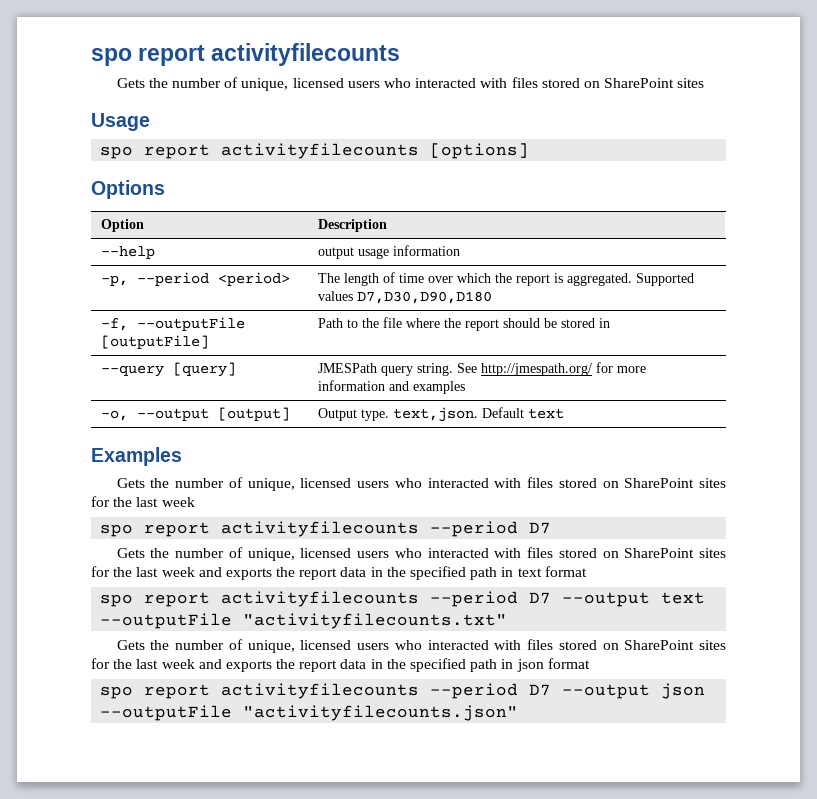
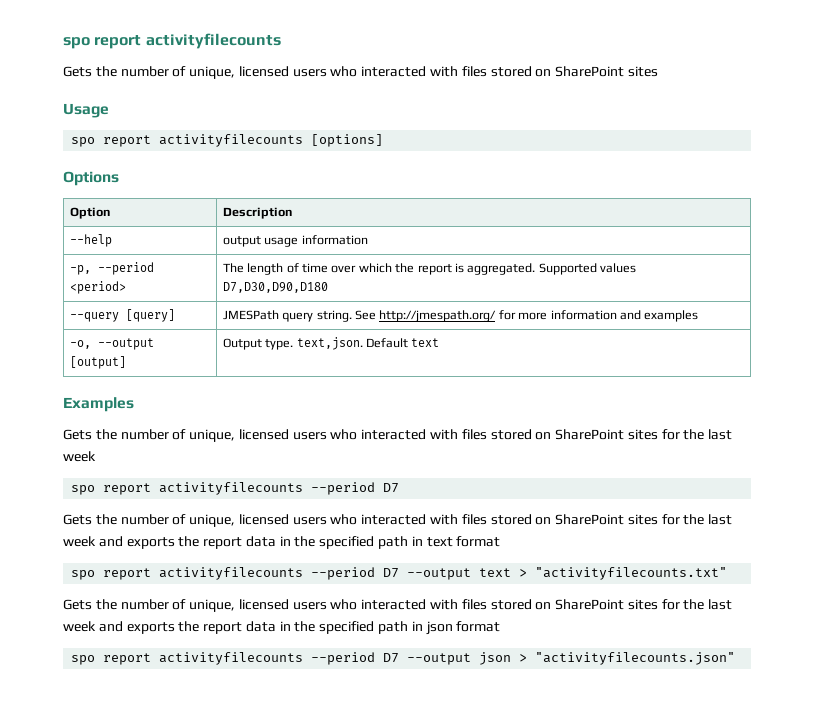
[101,317,246,331] [101,335,210,349] [318,317,611,331] // -f, --outputFile [outputFile] | Path to the file where the report should be stored in -> (328, 287) none
[100,613,233,629] --outputFile -> [519,569,528,577] >
[100,705,233,721] --outputFile -> [519,654,528,662] >

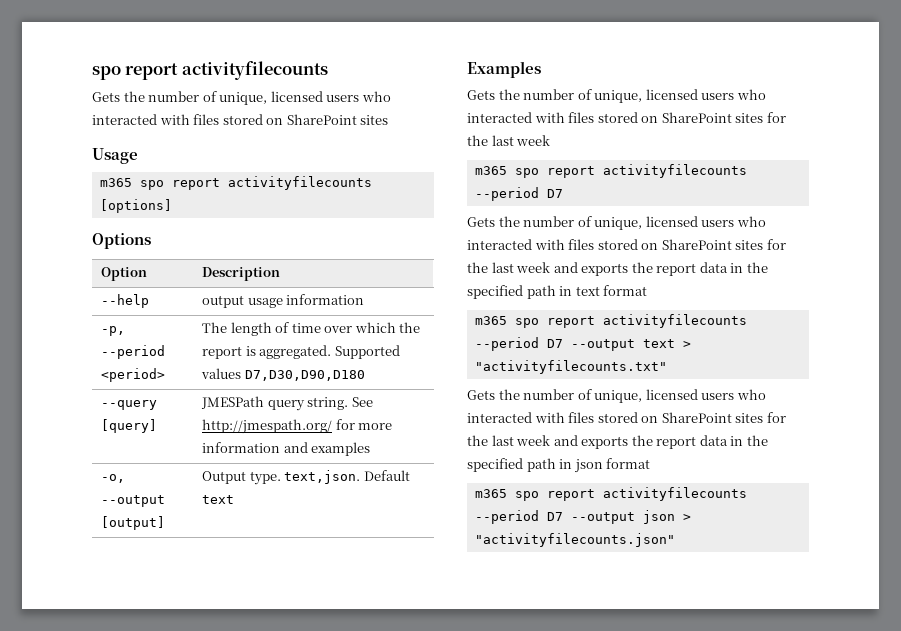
(109, 110) none -> [99,178,132,187] m365
(96, 456) none -> [474,166,507,175] m365
(501, 541) none -> [474,316,507,325] m365
(501, 626) none -> [474,489,507,498] m365

